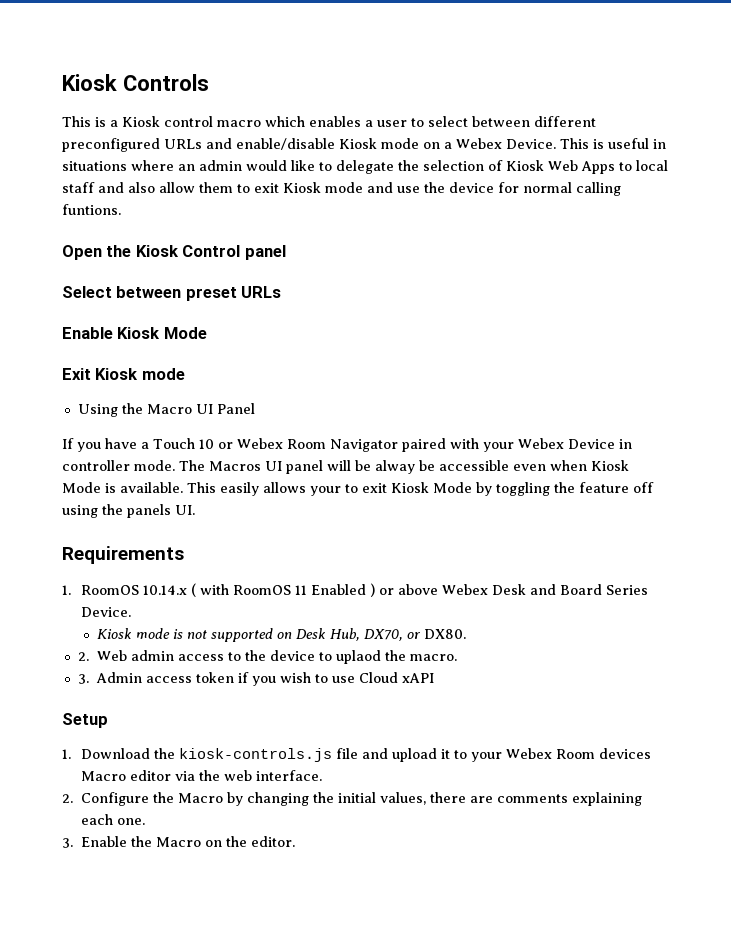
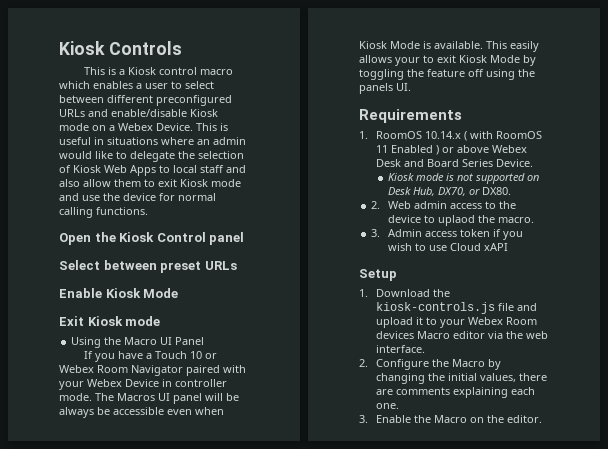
[62,204,121,215] funtions. -> [96,207,148,215] functions.
[375,460,415,474] alway -> [59,407,94,418] always

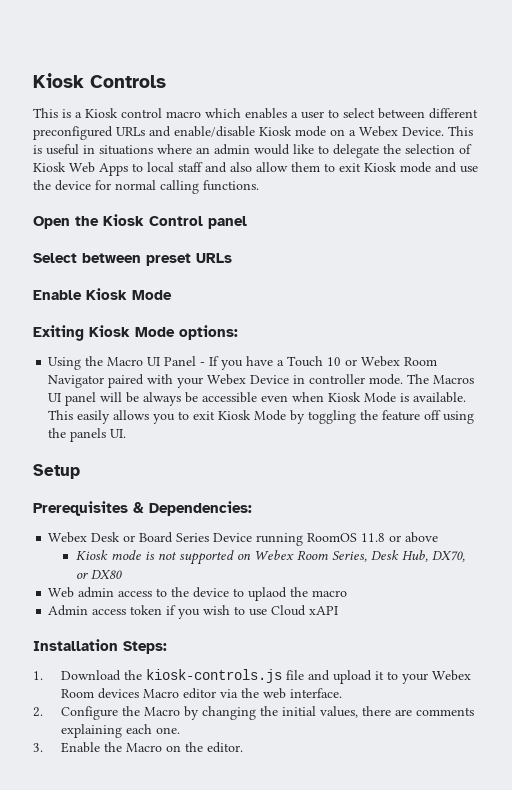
[59,316,161,326] Exit Kiosk mode -> [33,325,238,341] Exiting Kiosk Mode options:
(205, 341) // -> [200,362,206,366] -
[395,57,420,66] your -> [153,414,176,424] you
[359,109,462,123] [359,131,543,141] [376,145,528,155] [376,159,534,167] Requirements // 1. RoomOS 10.14.x ( with RoomOS 11 Enabled ) or above Webex Desk and Board Series Device. -> [33,464,80,479] [33,501,252,516] [48,532,439,546] Setup // Prerequisites & Dependencies: // Webex Desk or Board Series Device running RoomOS 11.8 or above
(540, 178) none -> [254,550,368,562] Webex Room Series,
[482,187,512,195] [371,201,381,209] DX80. // 2. -> [91,570,123,579] DX80 //
[498,217,535,223] [371,229,381,237] macro. // 3. -> [312,590,348,597] macro //
[359,269,397,281] Setup -> [33,639,167,654] Installation Steps:

